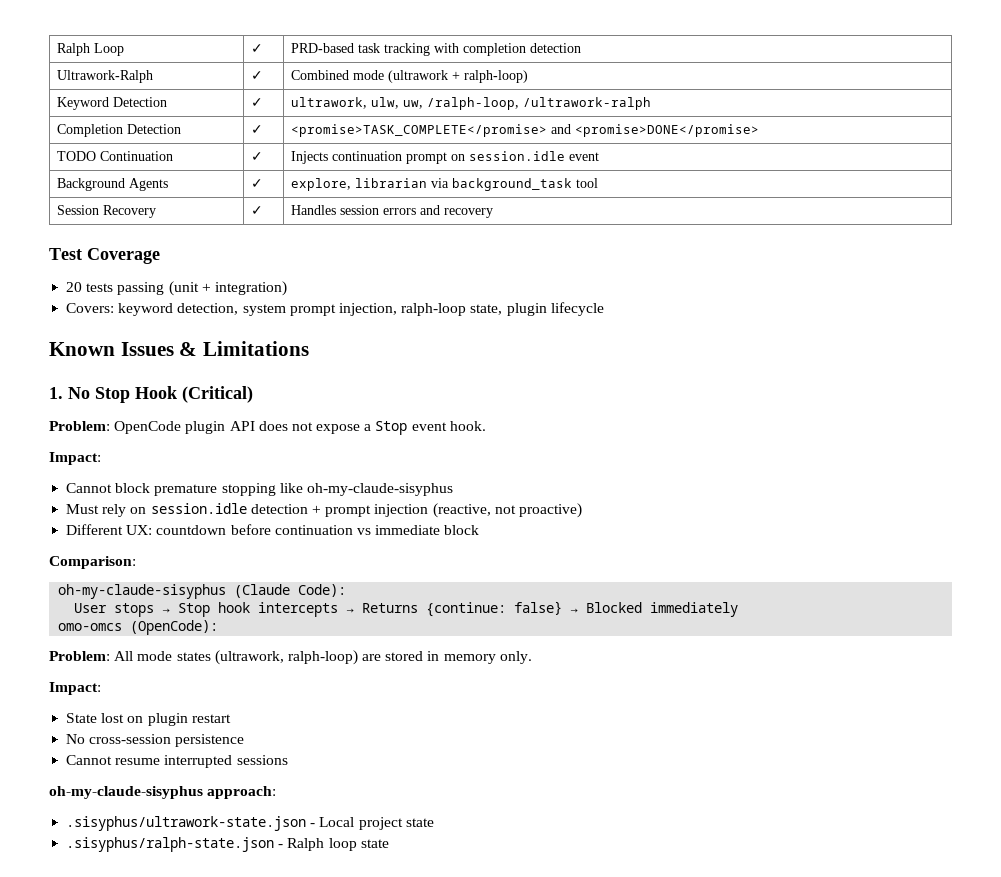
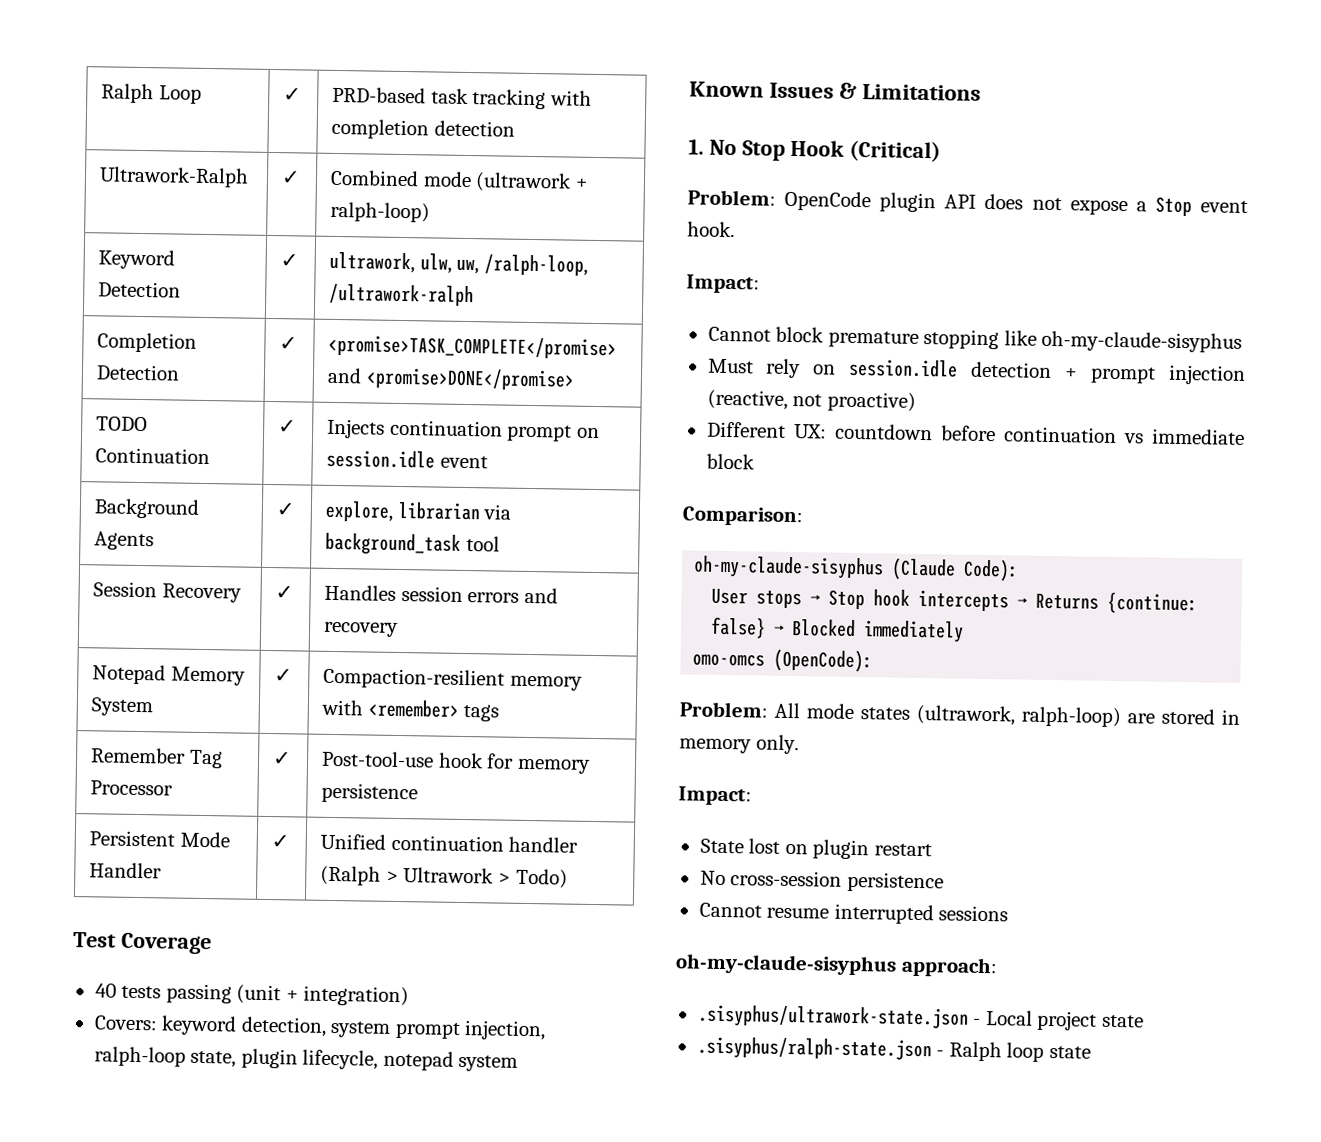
(493, 213) none -> [92,664,246,686] [91,697,154,717] [274,668,294,683] [323,667,583,691] [321,699,500,722] [90,747,223,769] [90,780,174,796] [272,751,293,766] [321,750,591,774] [321,782,419,804] [89,830,230,848] [89,862,163,879] [271,834,291,849] [320,833,579,853] [320,865,568,889] // Notepad Memory System | ✓ | Compaction-resilient memory with <remember> tags // Remember Tag Processor | ✓ | Post-tool-use hook for memory persistence // Persistent Mode Handler | ✓ | Unified continuation handler (Ralph > Ultrawork > Todo)
[66,282,83,292] 20 -> [94,983,117,998] 40
[550,302,604,316] lifecycle -> [302,1049,519,1072] lifecycle, notepad system

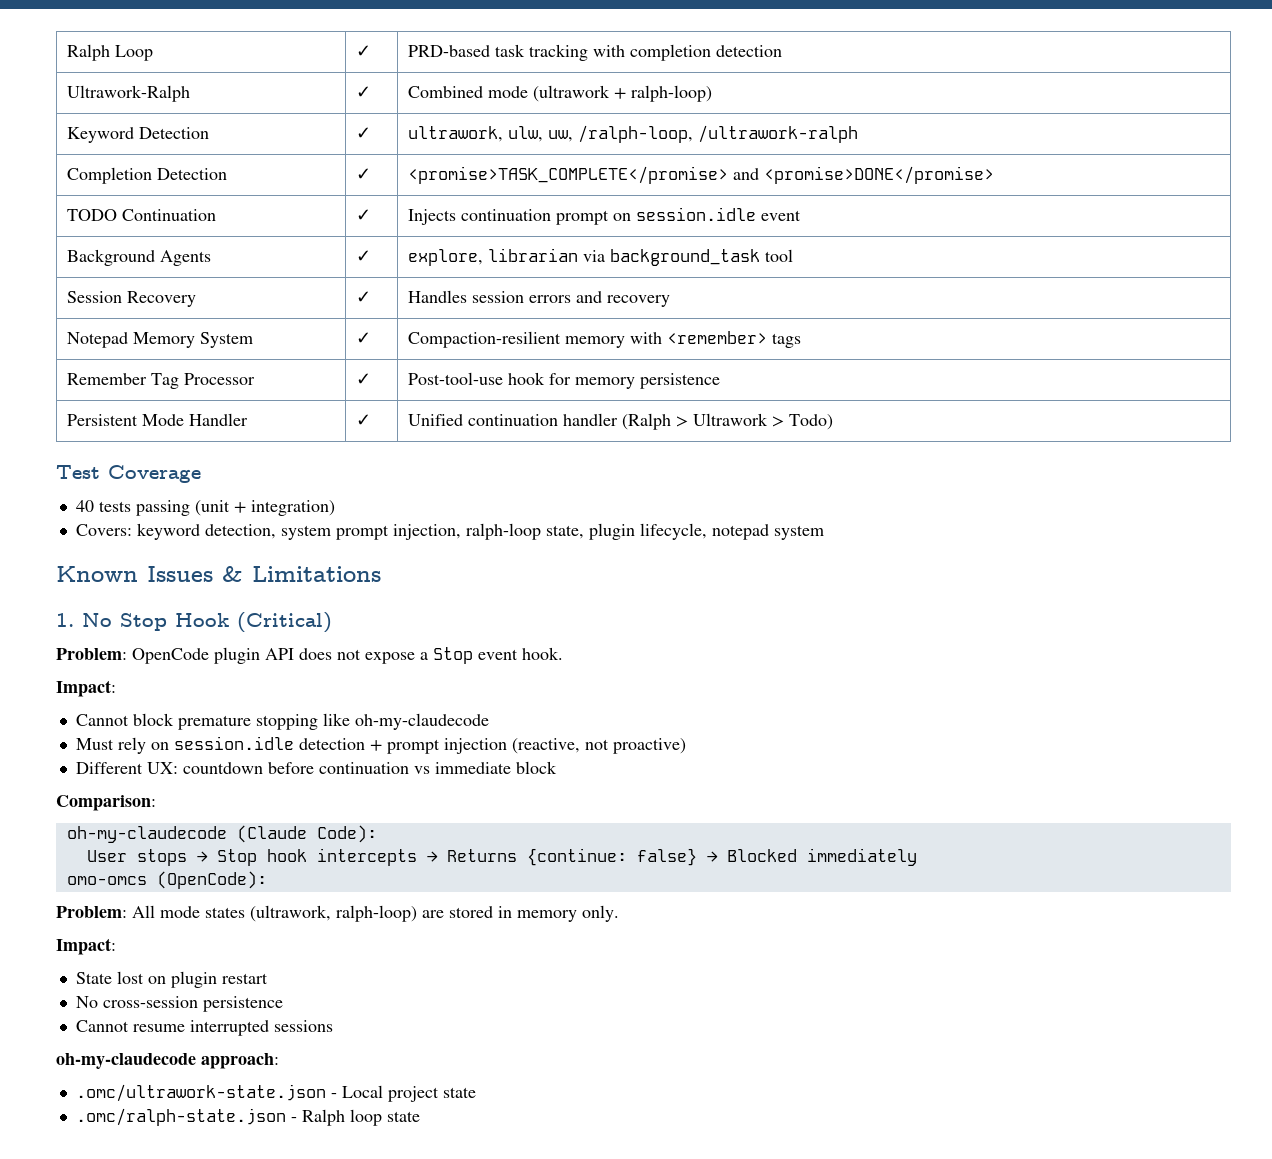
[1041,330,1243,353] oh-my-claude-sisyphus -> [354,713,489,730] oh-my-claudecode
[693,555,885,580] oh-my-claude-sisyphus -> [66,826,227,843] oh-my-claudecode
[675,953,897,976] oh-my-claude-sisyphus -> [56,1053,196,1069] oh-my-claudecode
[697,1004,969,1030] .sisyphus/ultrawork-state.json -> [75,1084,326,1102] .omc/ultrawork-state.json
[696,1036,932,1062] .sisyphus/ralph-state.json -> [75,1108,286,1126] .omc/ralph-state.json

